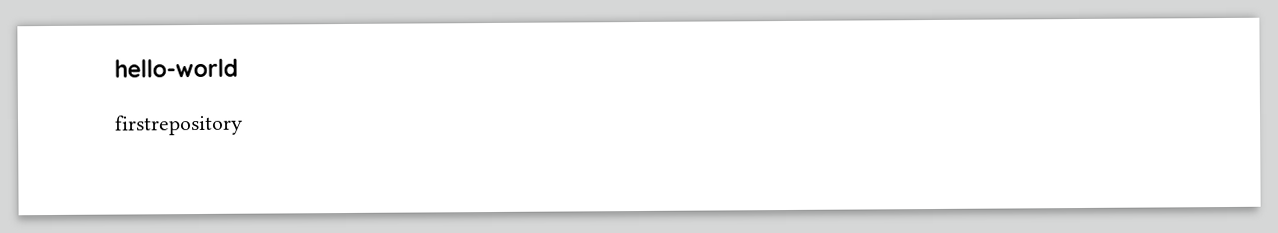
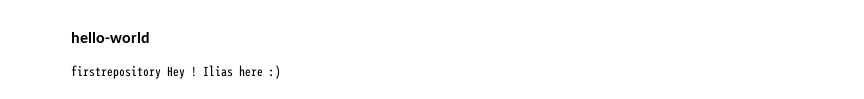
(243, 125) none -> [167,65,281,79] Hey ! Ilias here :)

